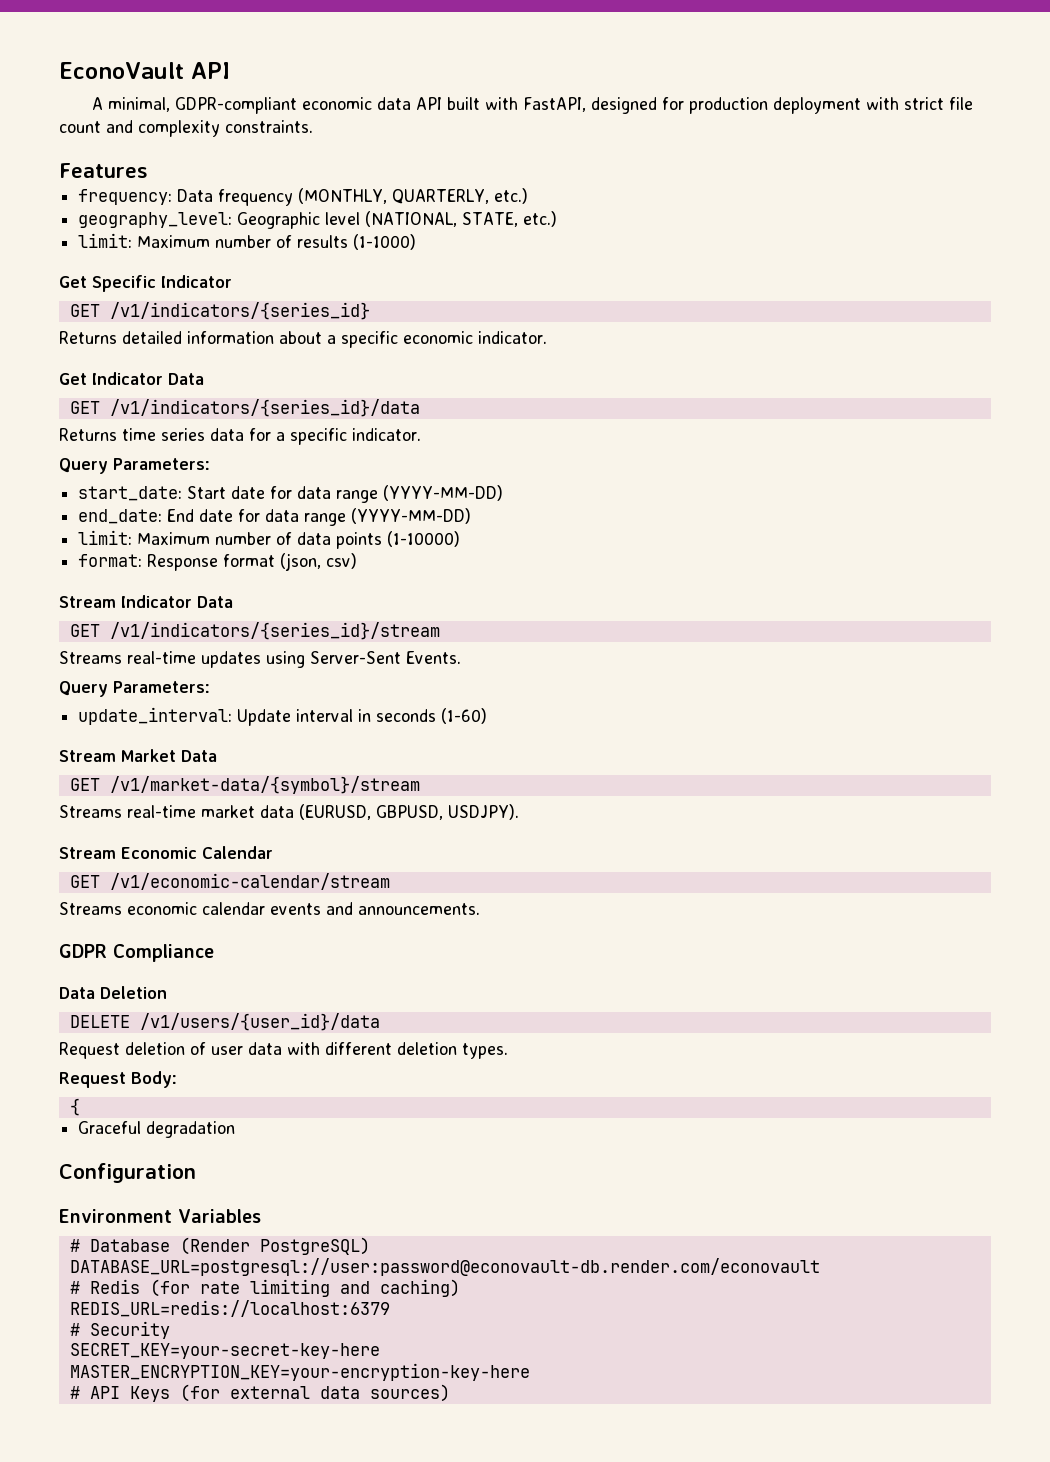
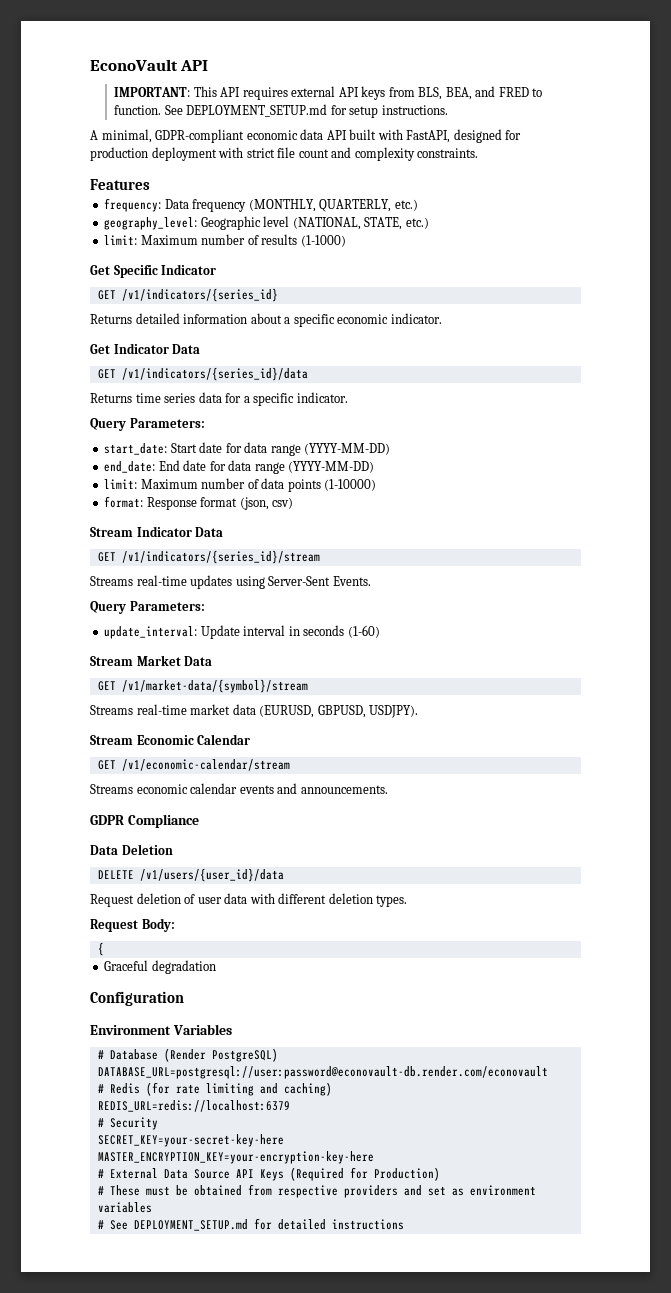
(230, 70) none -> [114,86,543,100] [114,104,448,118] // IMPORTANT: This API requires external API keys from BLS, BEA, and FRED to function. See DEPLOYMENT_SETUP.md for setup instructions.
[89,1384,450,1402] API Keys (for external data sources) -> [109,1167,440,1181] [97,1184,536,1198] [97,1202,152,1213] [97,1218,404,1231] External Data Source API Keys (Required for Production) // # These must be obtained from respective providers and set as environment variables // # See DEPLOYMENT_SETUP.md for detailed instructions

